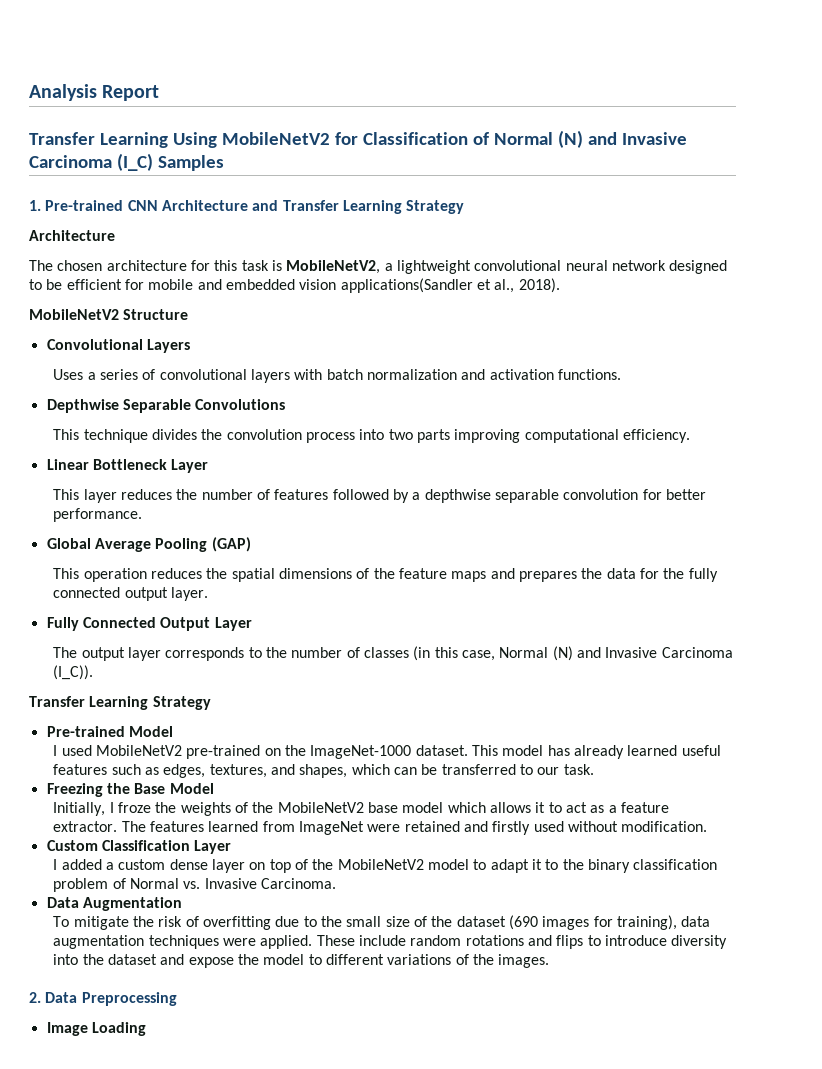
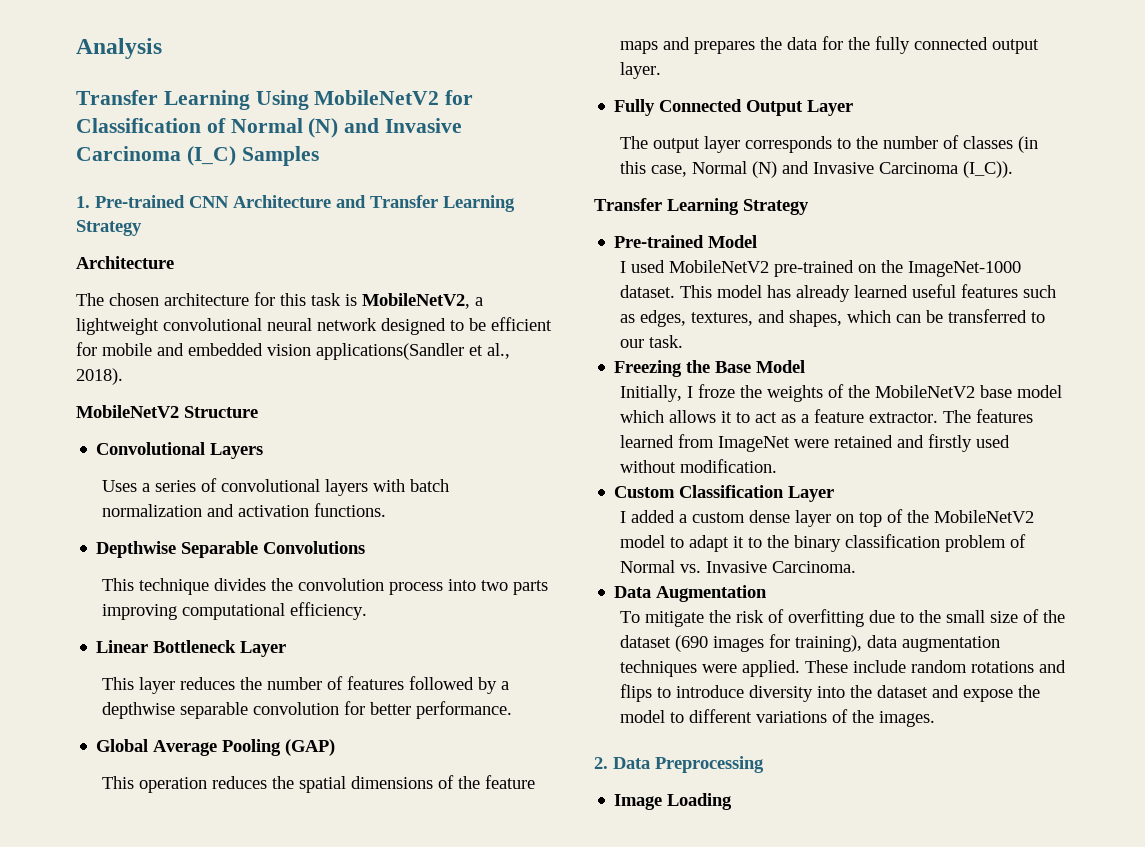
[102,85,160,101] Report -> (162, 48) none

